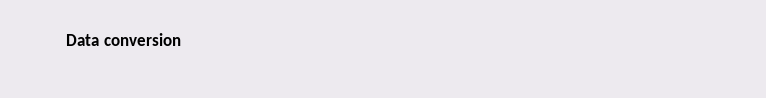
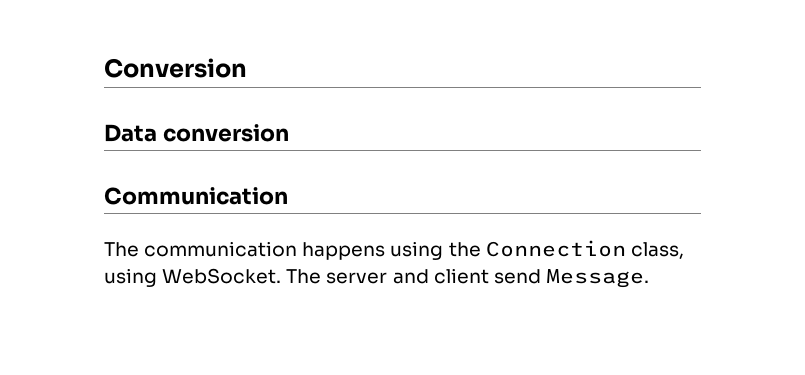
(66, 40) none -> [104,58,247,78] Conversion //
(181, 39) none -> [104,187,288,205] [104,240,684,260] [104,268,649,288] // Communication // The communication happens using the Connection class, using WebSocket. The server and client send Message.

